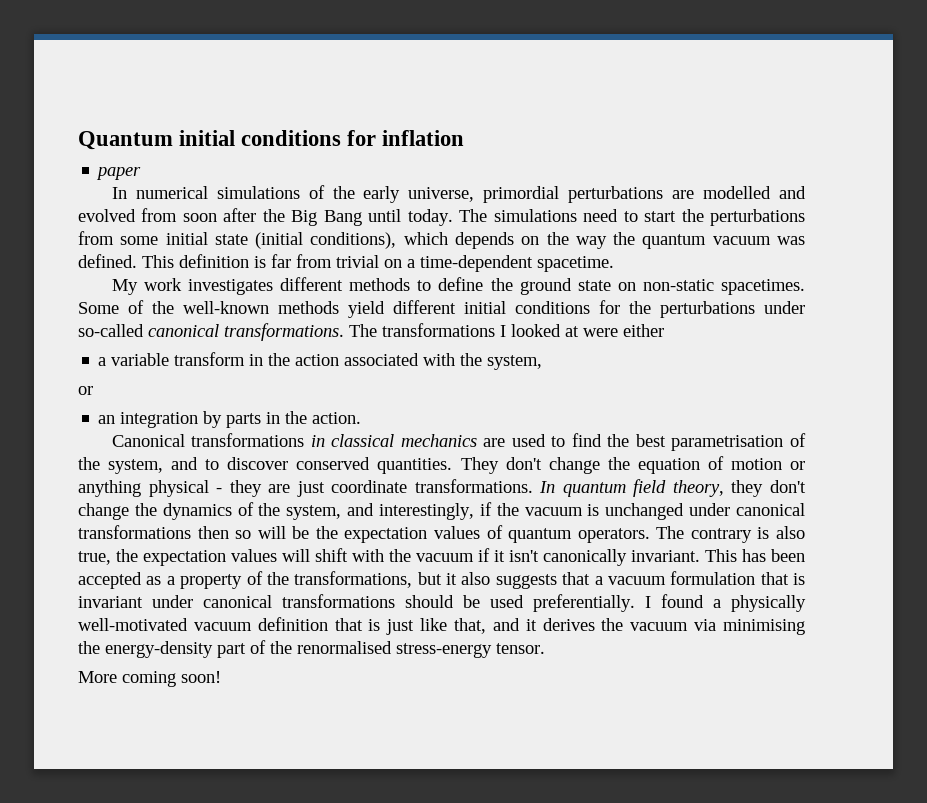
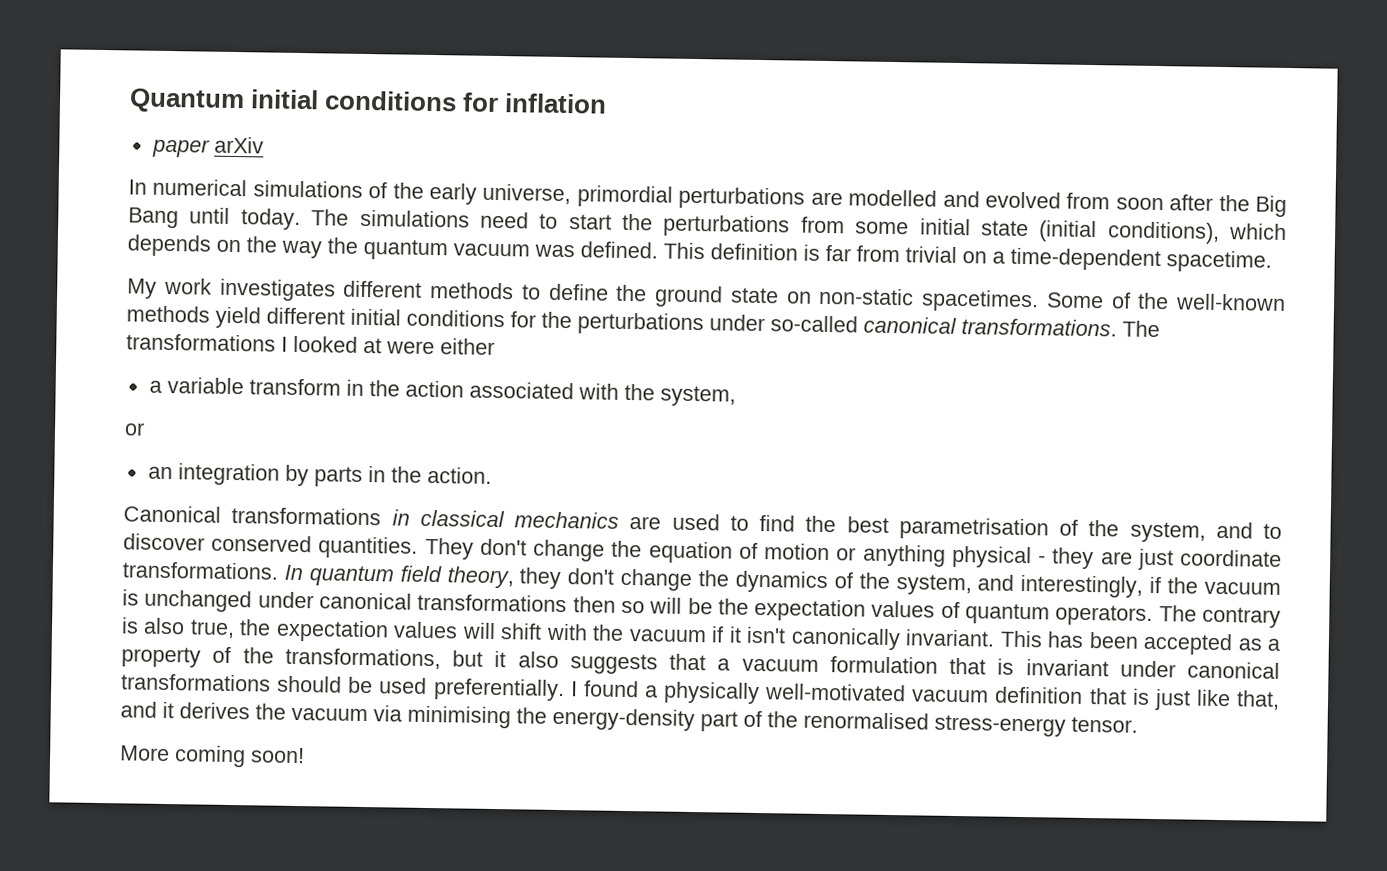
(142, 173) none -> [213,136,264,154] arXiv

